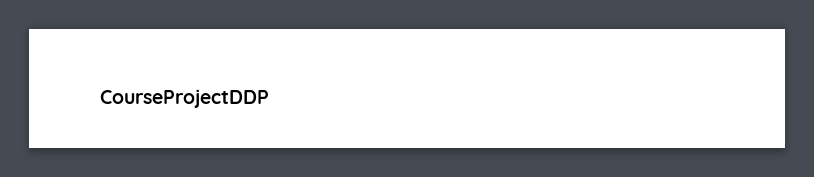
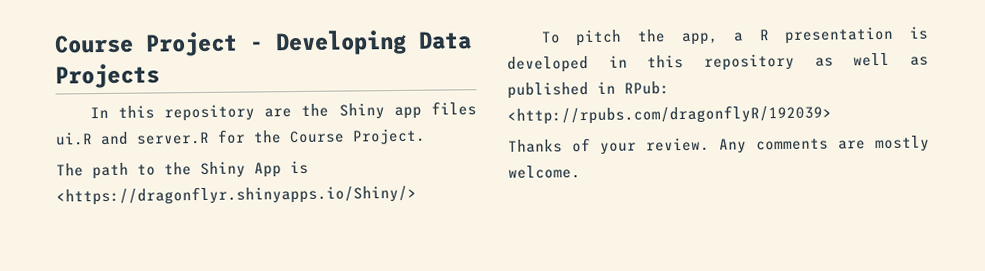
[100,89,269,108] CourseProjectDDP -> [54,29,472,57] [55,63,160,89] [89,101,478,122] [55,128,426,146] [56,160,309,180] [56,184,417,206] [540,26,929,47] [507,52,929,73] [507,81,670,99] [507,104,832,125] [508,135,930,155] [508,165,581,179] Course Project - Developing Data Projects // In this repository are the Shiny app files ui.R and server.R for the Course Project. // The path to the Shiny App is <https://dragonflyr.shinyapps.io/Shiny/> // To pitch the app, a R presentation is developed in this repository as well as published in RPub: <http://rpubs.com/dragonflyR/192039> // Thanks of your review. Any comments are mostly welcome.

